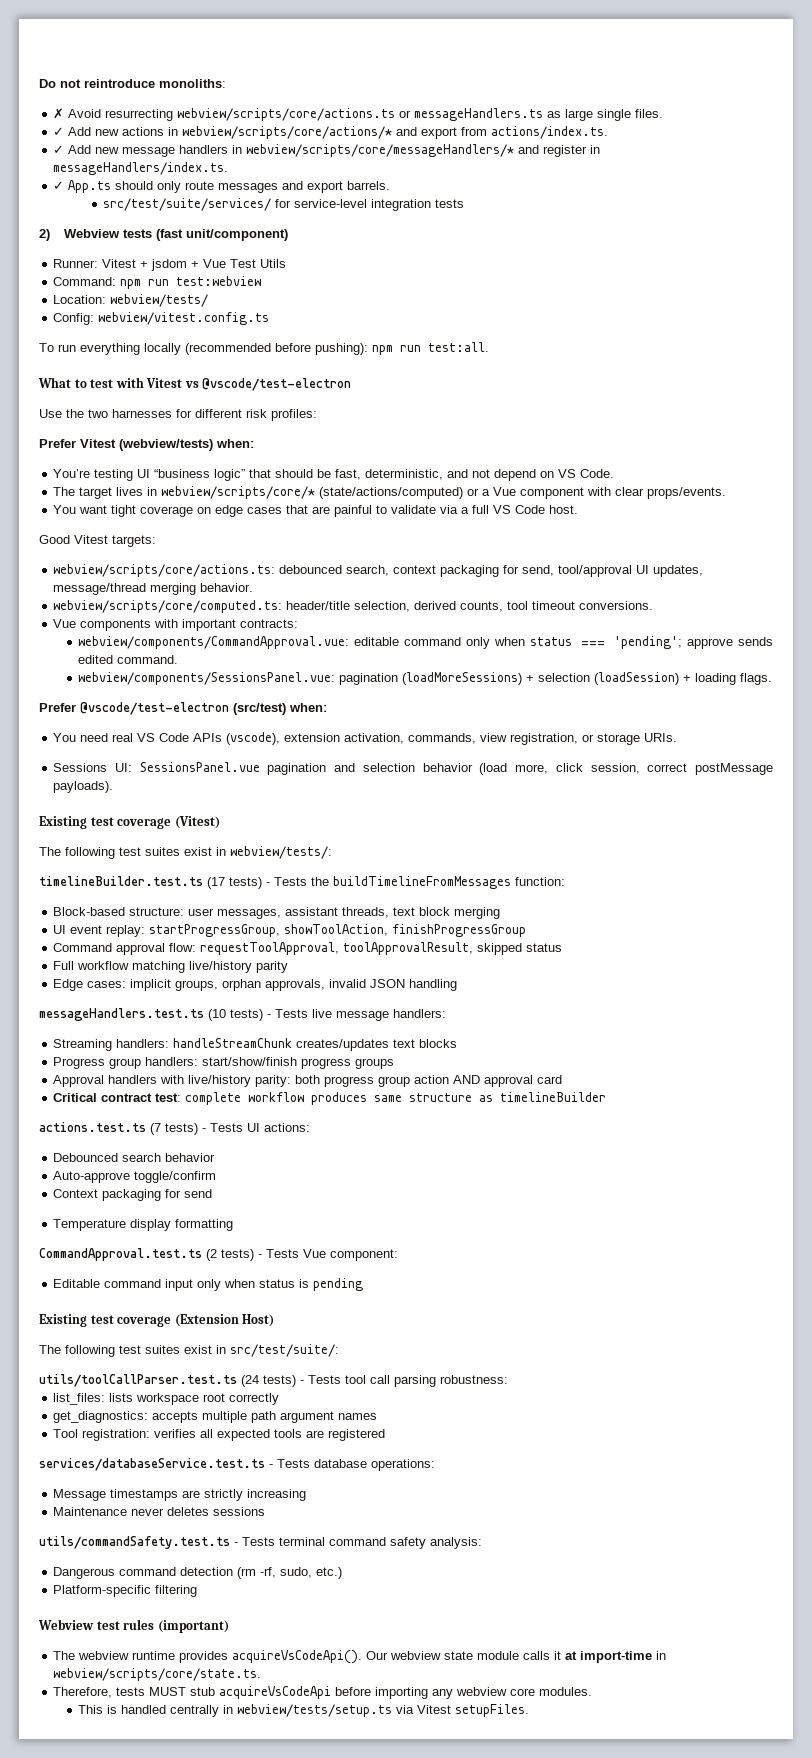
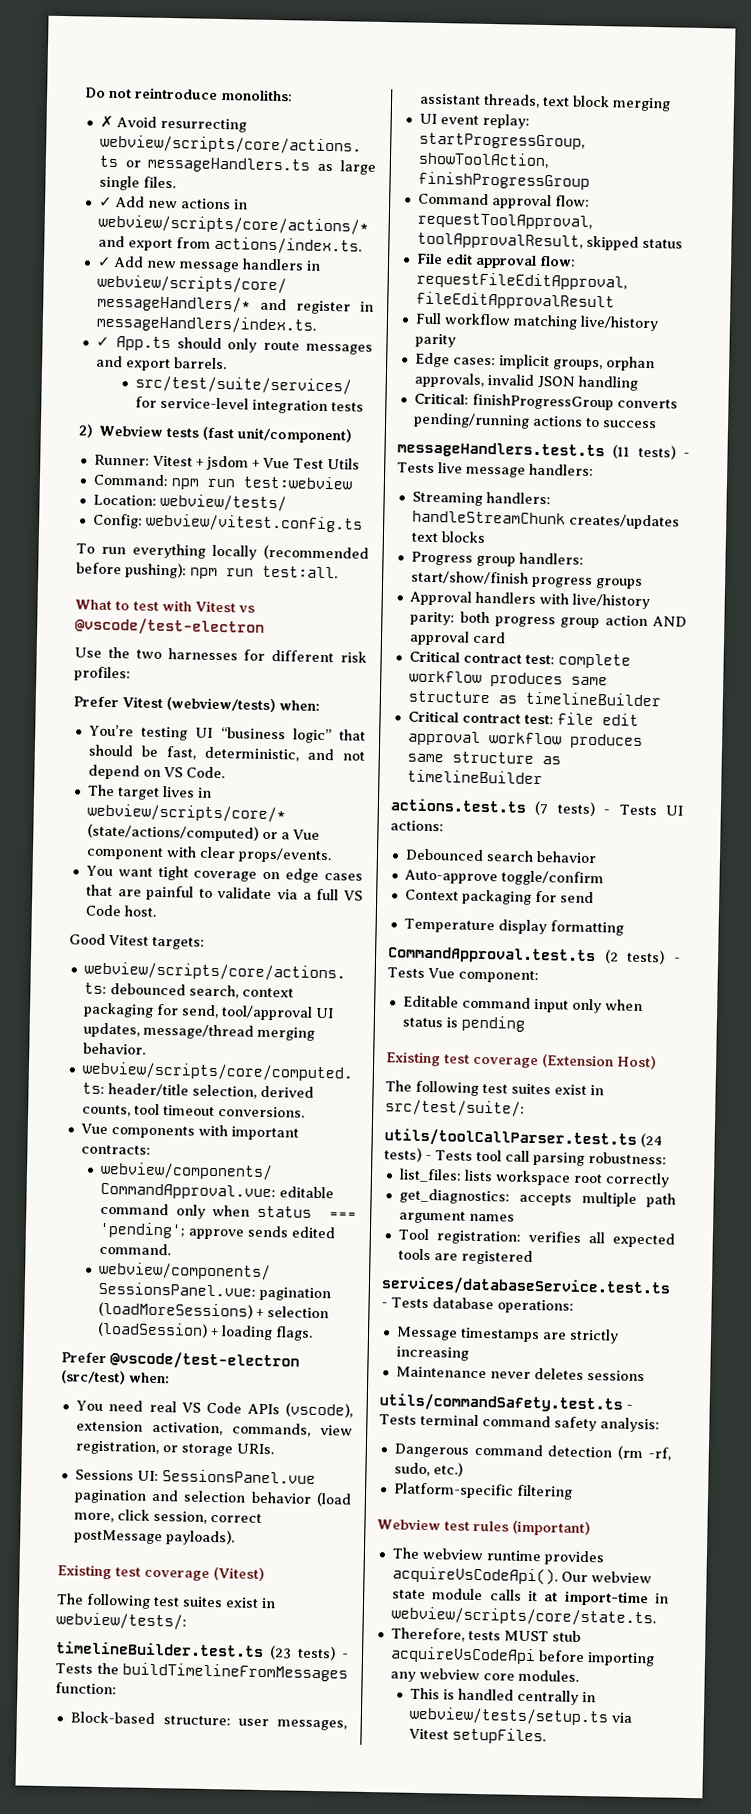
[207,877,225,889] (17 -> [269,1645,292,1660] (23
(563, 947) none -> [416,252,576,269] [415,271,627,291] [415,291,615,311] // File edit approval flow: requestFileEditApproval, fileEditApprovalResult
(458, 985) none -> [413,392,678,411] [412,412,657,429] // Critical: finishProgressGroup converts pending/running actions to success
[208,1009,226,1021] (10 -> [612,444,631,459] (11
(607, 1097) none -> [407,710,639,726] [407,730,643,749] [406,751,561,765] [406,769,543,785] // Critical contract test: file edit approval workflow produces same structure as timelineBuilder

